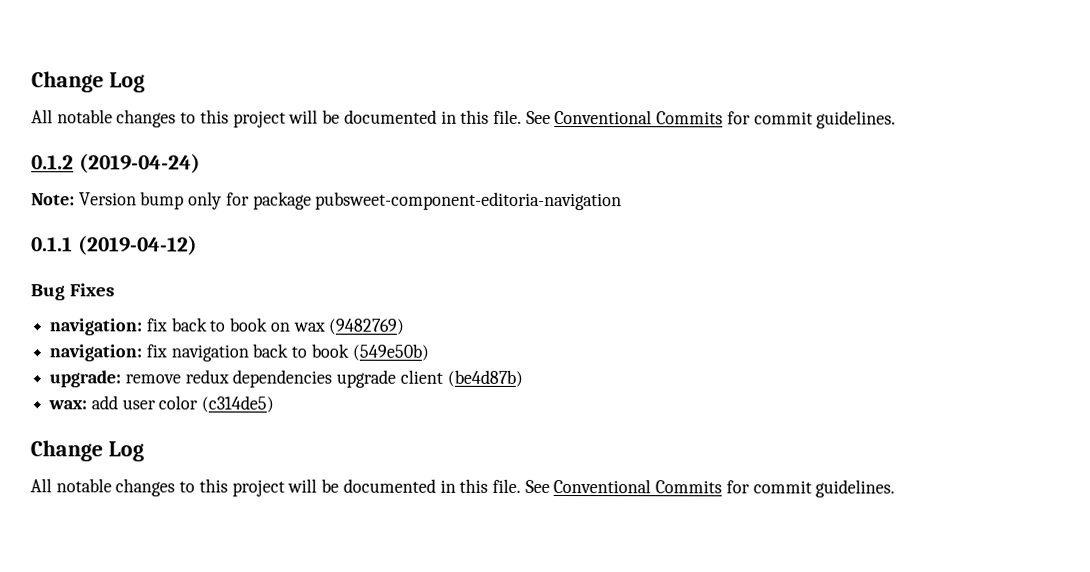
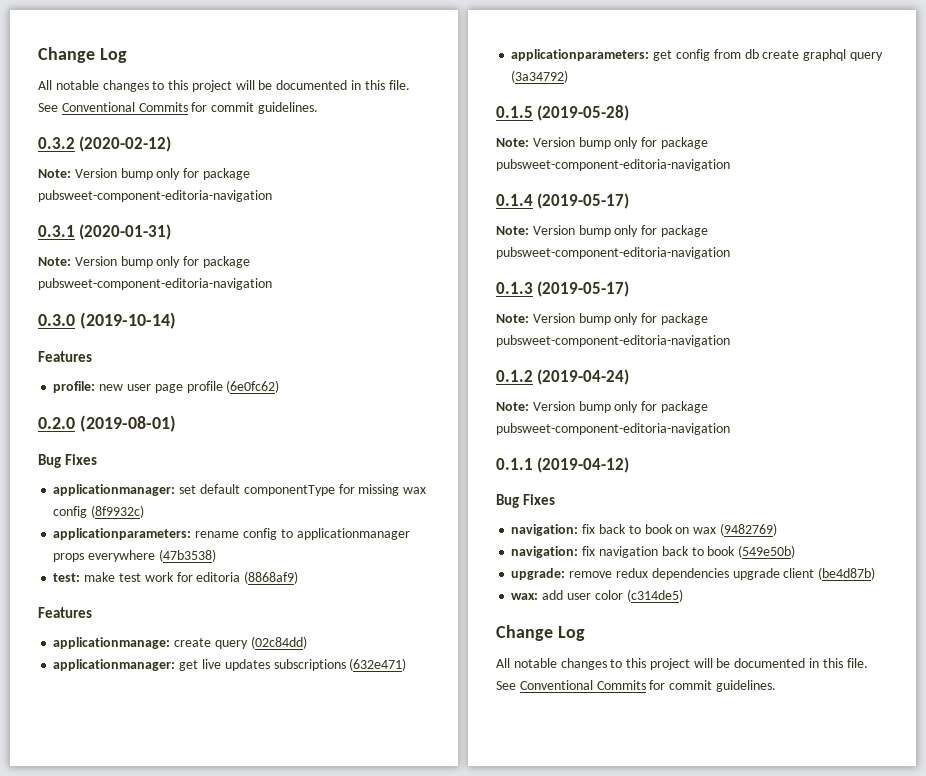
(897, 119) none -> [38,136,172,152] [38,168,250,180] [38,190,272,202] [38,224,172,240] [38,256,250,268] [38,278,272,290] [38,312,176,329] [38,351,92,362] [53,380,280,393] [38,415,176,432] [38,454,98,468] [53,484,427,496] [53,505,145,518] [53,528,410,540] [53,549,216,562] [53,571,299,584] [38,607,92,618] [53,636,307,649] [53,658,407,671] [511,49,883,61] [511,70,569,83] [496,105,630,121] [496,137,708,149] [496,159,730,171] [496,193,630,209] [496,225,708,237] [496,247,730,259] [496,281,630,297] [496,313,708,325] [496,335,730,347] // 0.3.2 (2020-02-12) // Note: Version bump only for package pubsweet-component-editoria-navigation // 0.3.1 (2020-01-31) // Note: Version bump only for package pubsweet-component-editoria-navigation // 0.3.0 (2019-10-14) // Features // profile: new user page profile (6e0fc62) // 0.2.0 (2019-08-01) // Bug Fixes // applicationmanager: set default componentType for missing wax config (8f9932c) // applicationparameters: rename config to applicationmanager props everywhere (47b3538) // test: make test work for editoria (8868af9) // Features // applicationmanage: create query (02c84dd) // applicationmanager: get live updates subscriptions (632e471) // applicationparameters: get config from db create graphql query (3a34792) // 0.1.5 (2019-05-28) // Note: Version bump only for package pubsweet-component-editoria-navigation // 0.1.4 (2019-05-17) // Note: Version bump only for package pubsweet-component-editoria-navigation // 0.1.3 (2019-05-17) // Note: Version bump only for package pubsweet-component-editoria-navigation

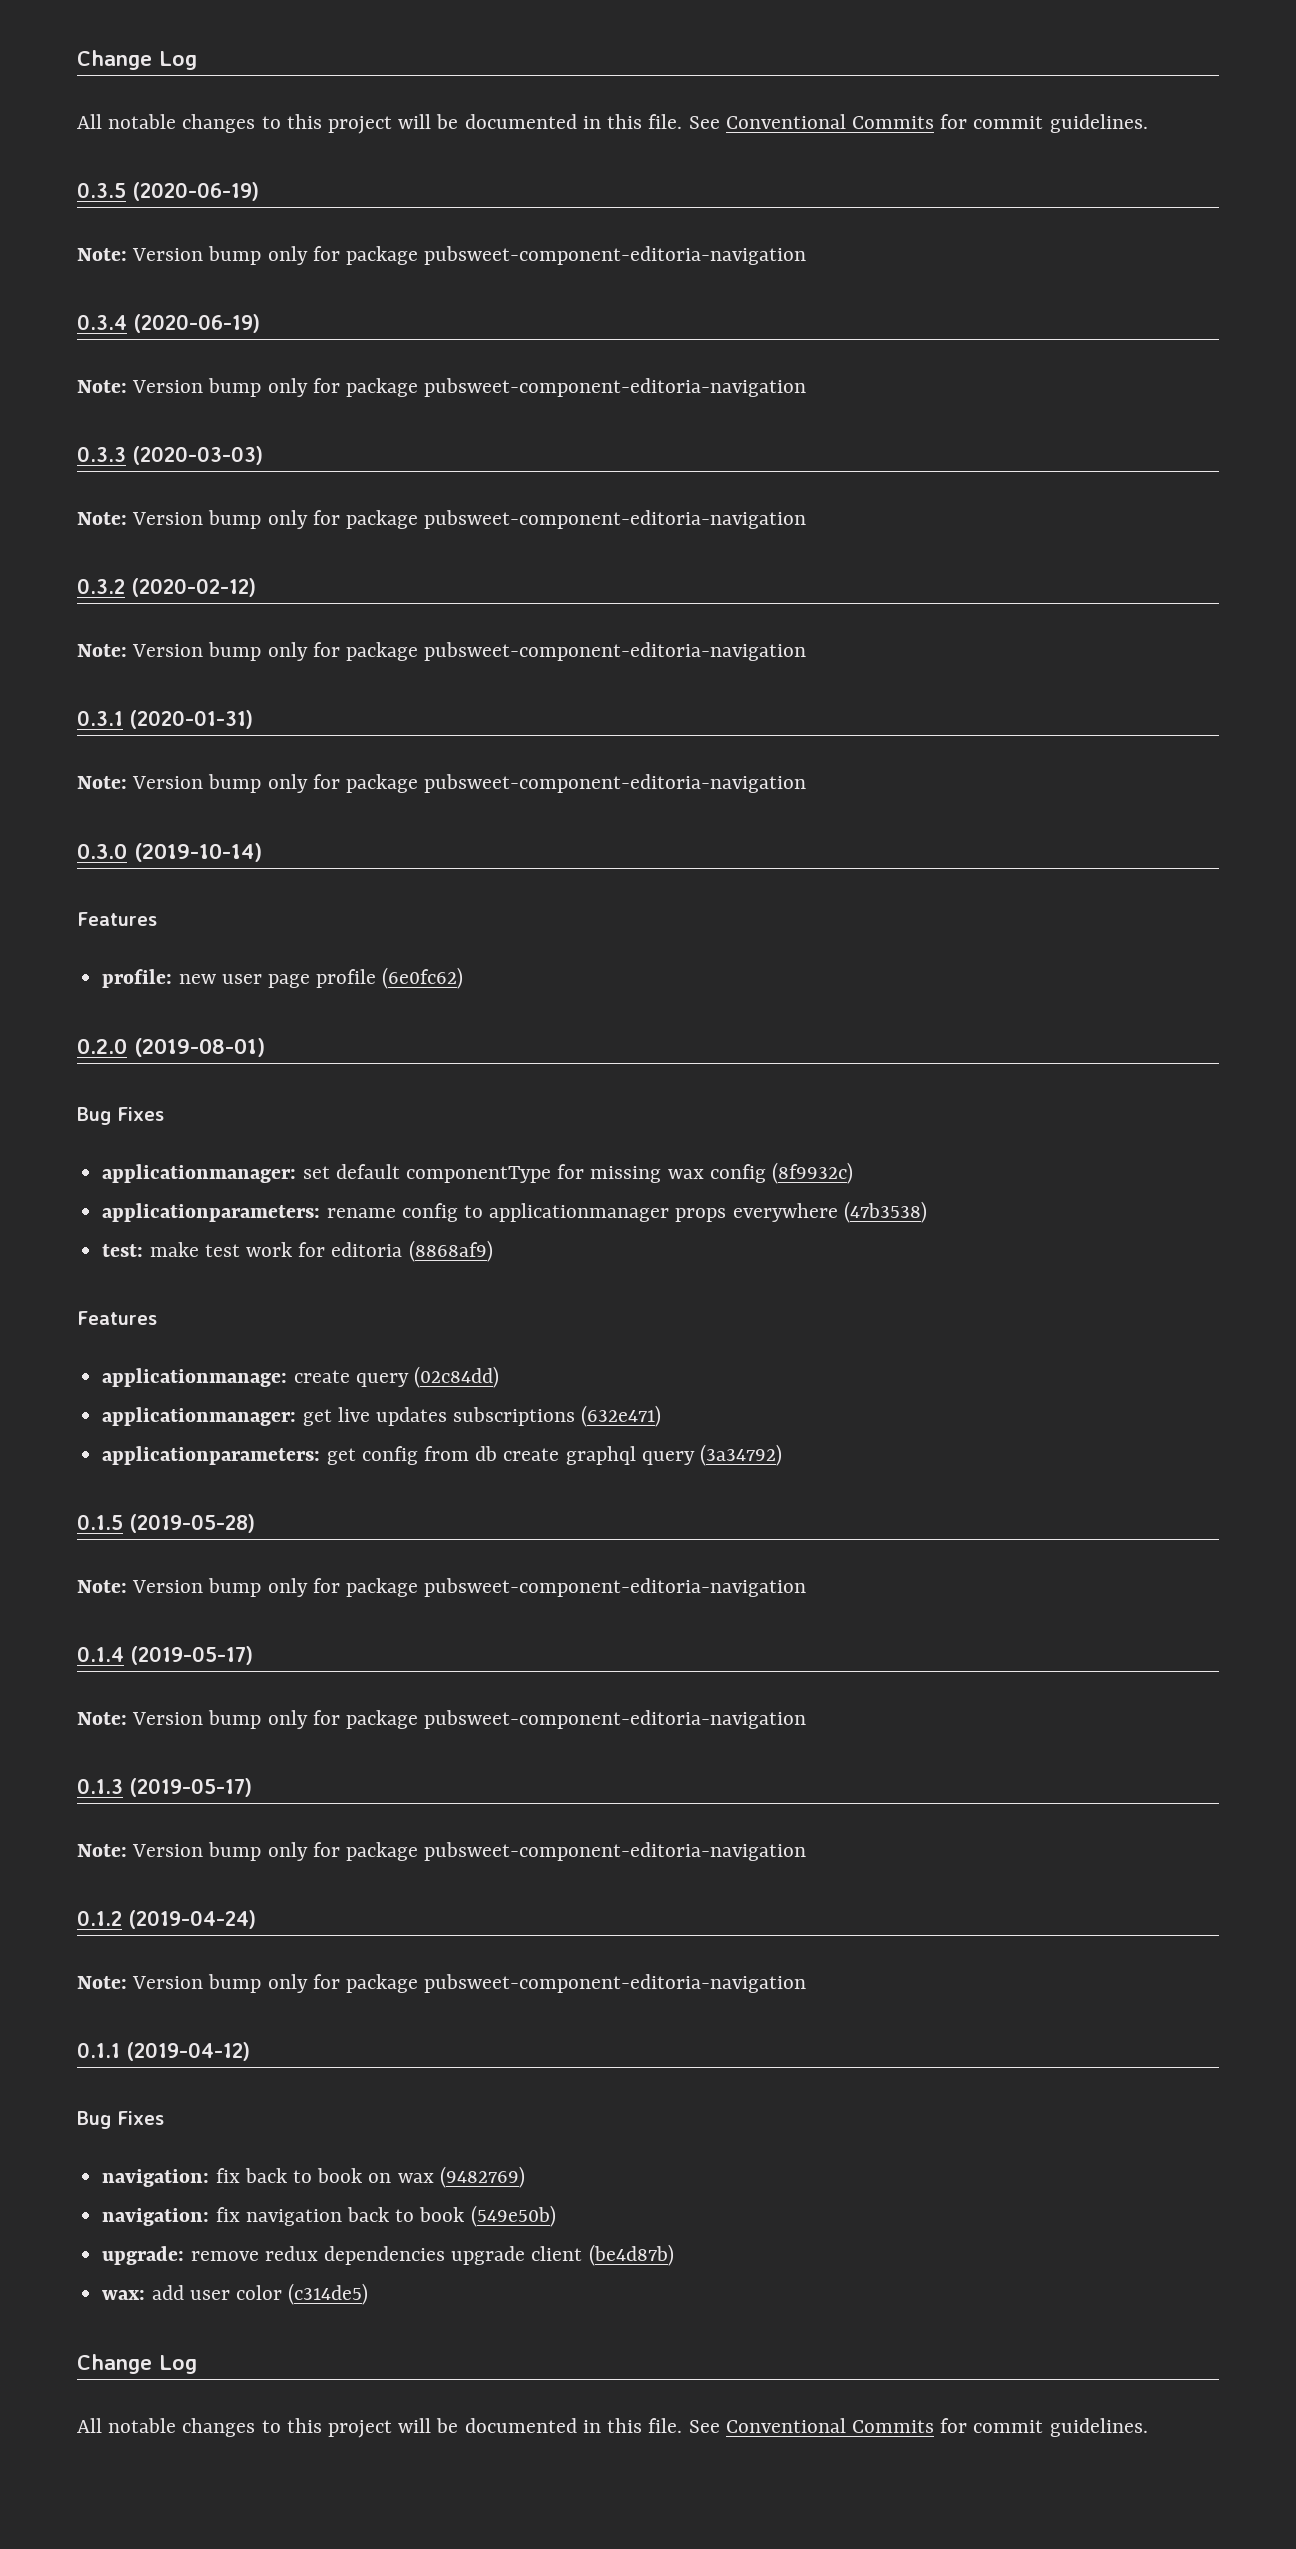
(318, 108) none -> [77,182,259,201] [77,246,807,265] [77,314,260,333] [77,378,807,397] [77,446,263,465] [77,510,807,529] // 0.3.5 (2020-06-19) // Note: Version bump only for package pubsweet-component-editoria-navigation // 0.3.4 (2020-06-19) // Note: Version bump only for package pubsweet-component-editoria-navigation // 0.3.3 (2020-03-03) // Note: Version bump only for package pubsweet-component-editoria-navigation

